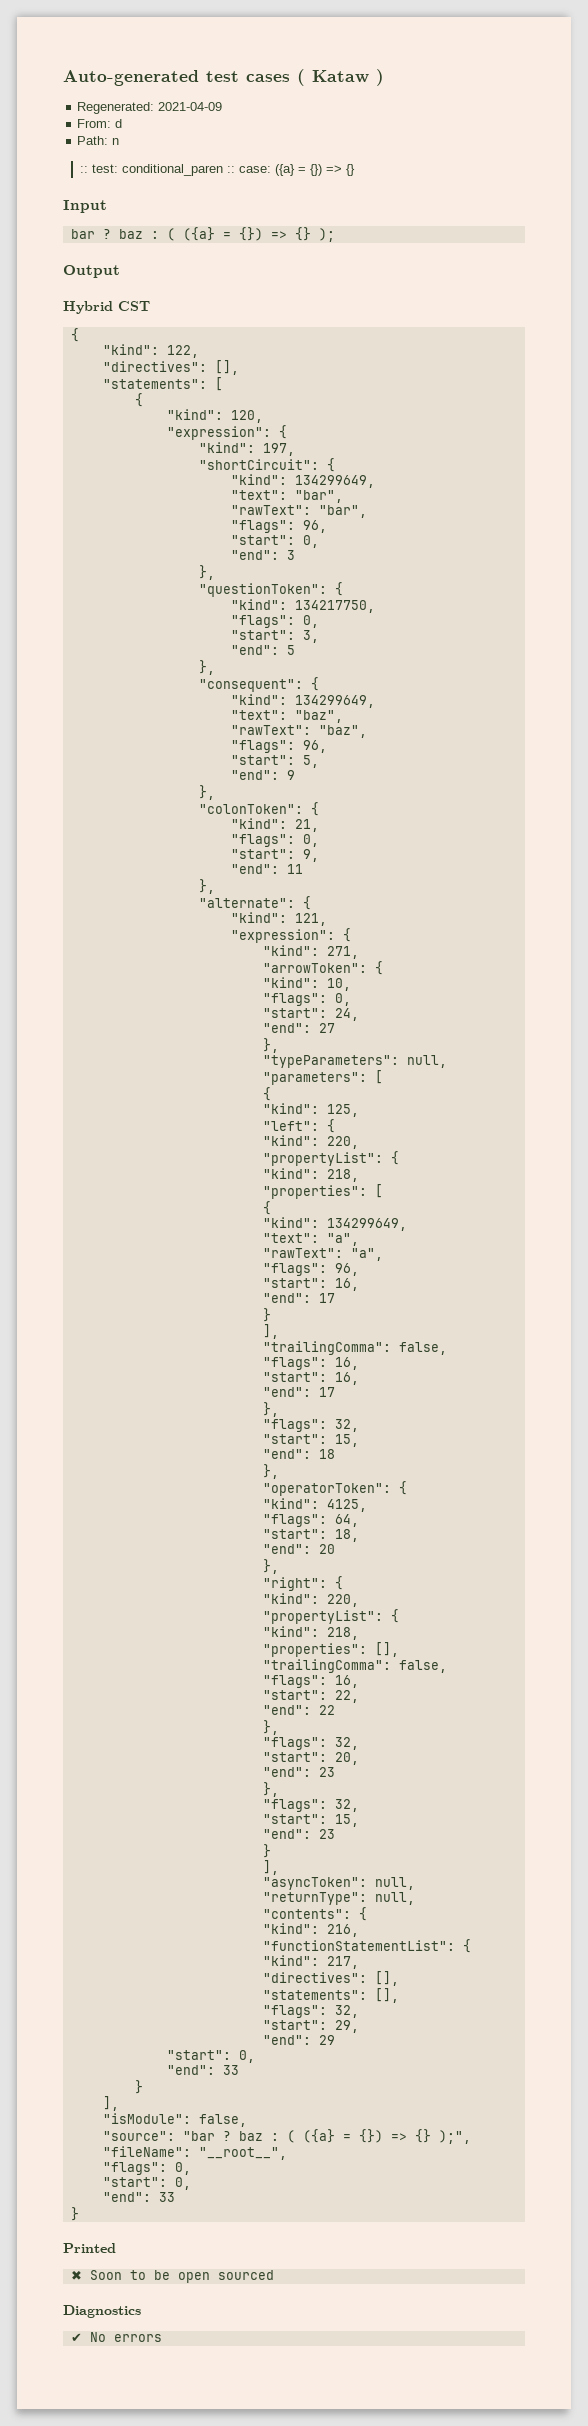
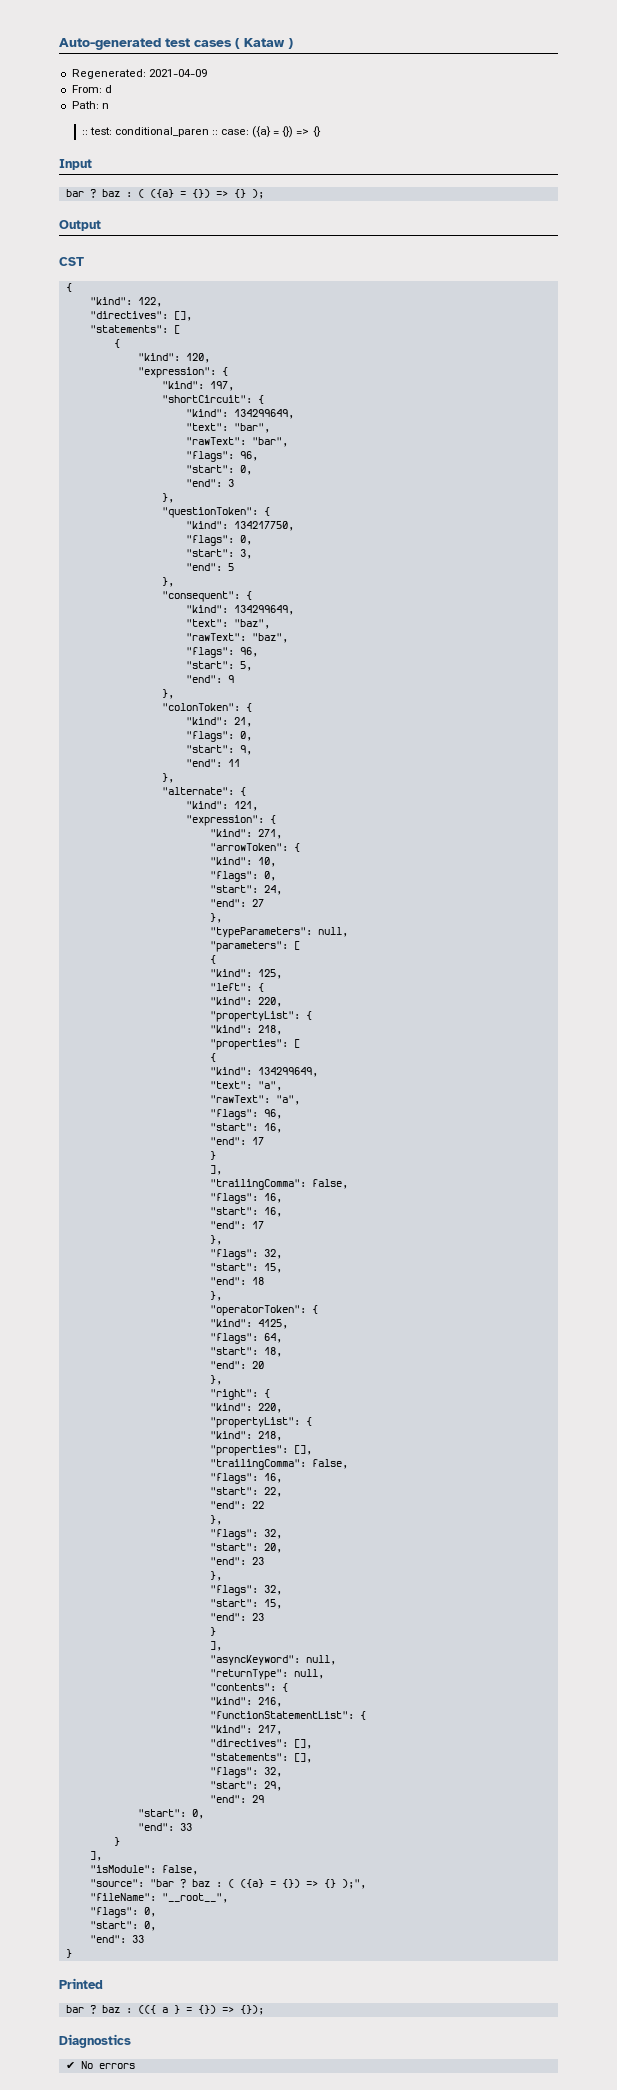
[63,301,113,314] Hybrid -> (101, 225) none
[262,1877,367,1890] "asyncToken": -> [209,1655,300,1665] "asyncKeyword":
[70,2270,274,2283] ✖ Soon to be open sourced -> [65,2005,264,2015] bar ? baz : (({ a } = {}) => {});

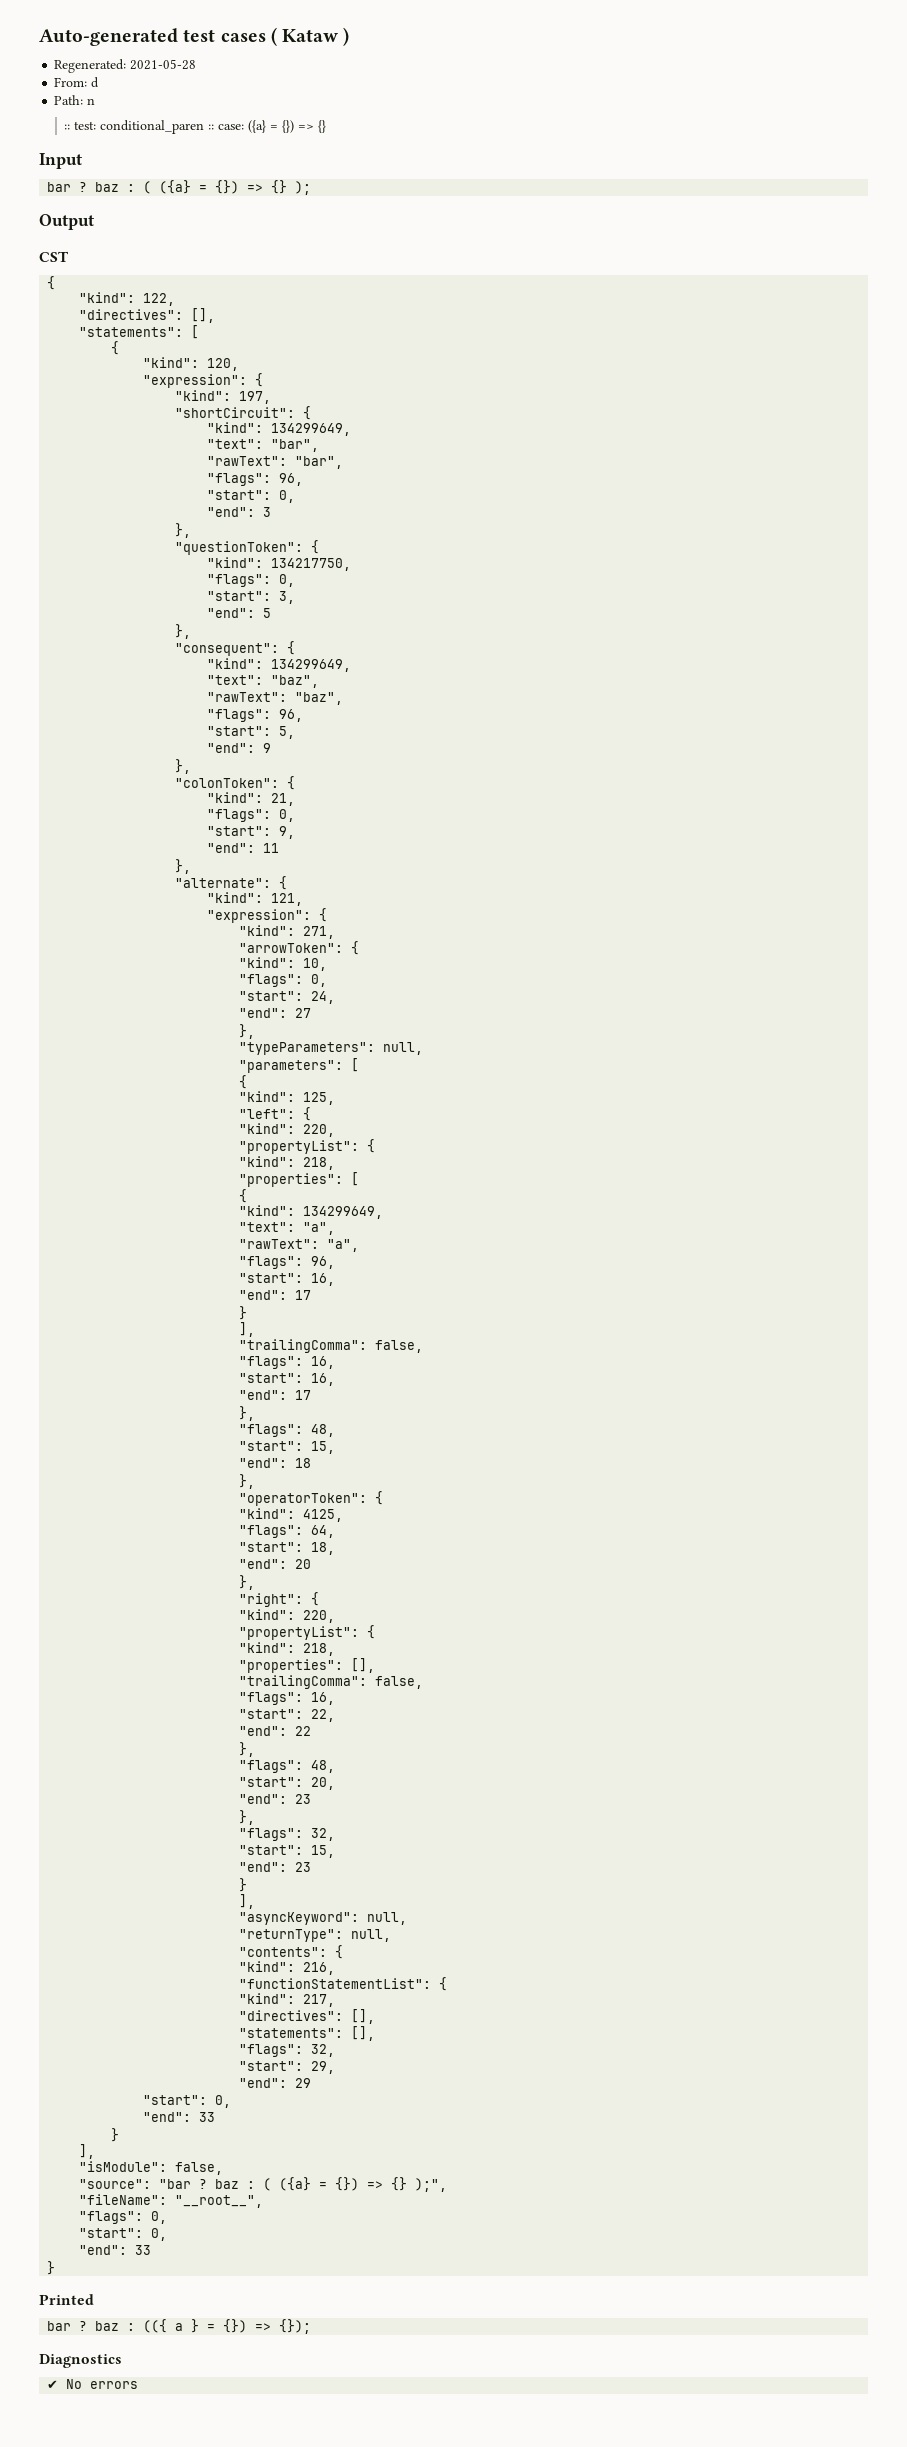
[148,69,207,77] 2021-04-09 -> [130,59,197,70] 2021-05-28
[263,1249,282,1259] 32, -> [311,1424,336,1437] 48,
[263,1529,282,1539] 32, -> [311,1760,336,1773] 48,

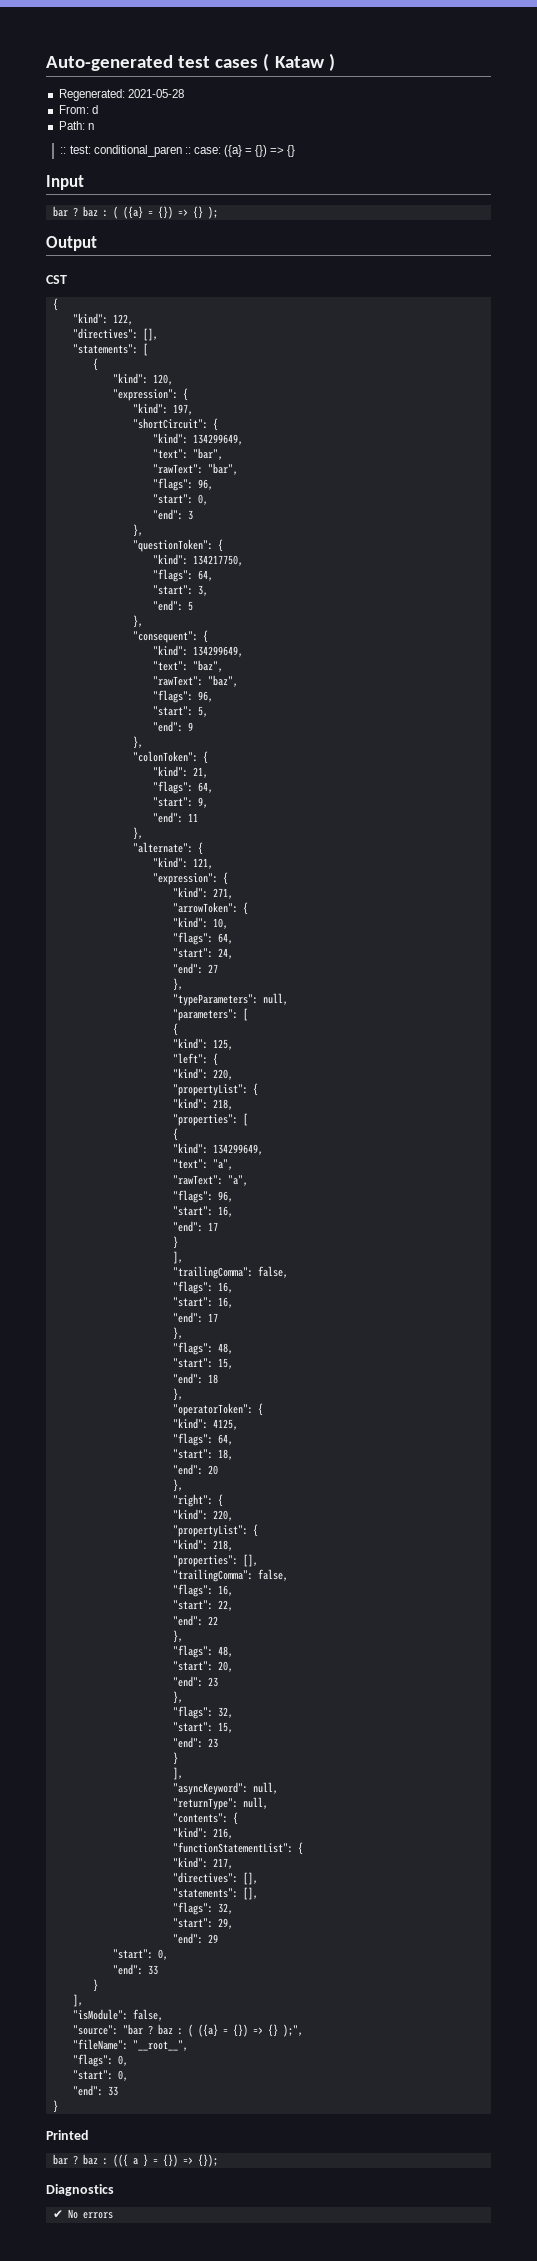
[279,574,296,587] 0, -> [197,570,213,581] 64,
[279,809,296,822] 0, -> [197,782,213,793] 64,
[311,974,328,987] 0, -> [217,933,233,944] 64,

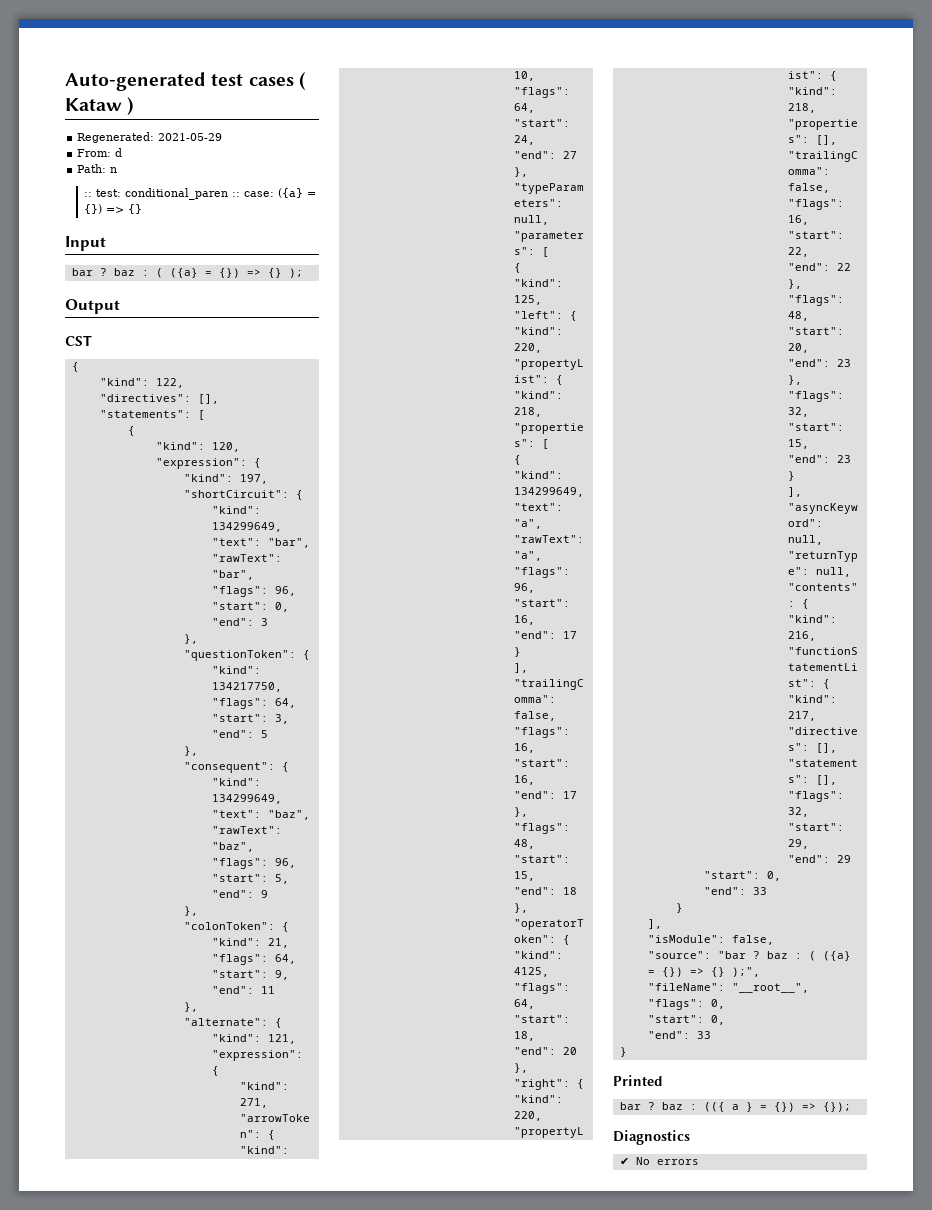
[127,89,184,98] 2021-05-28 -> [158,133,223,141] 2021-05-29

